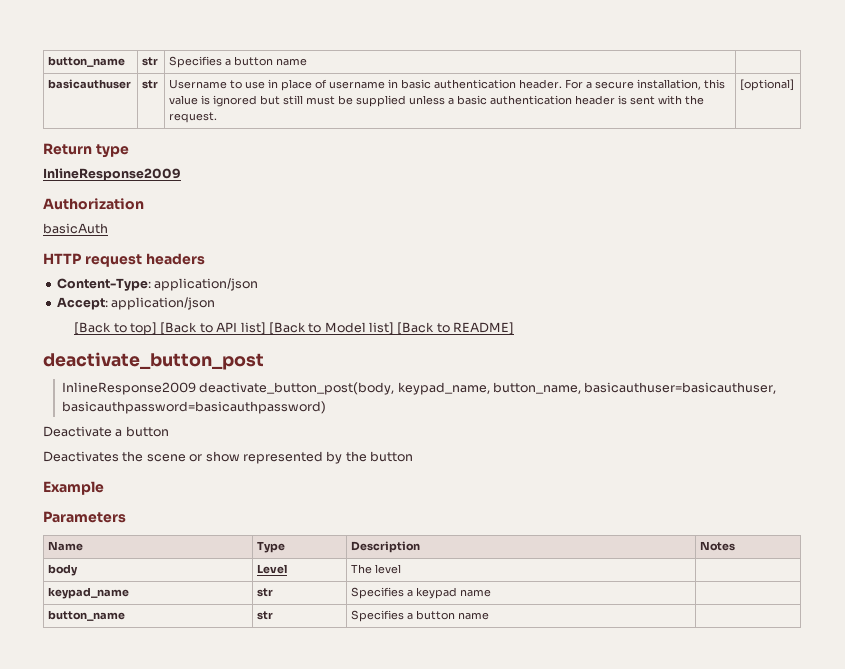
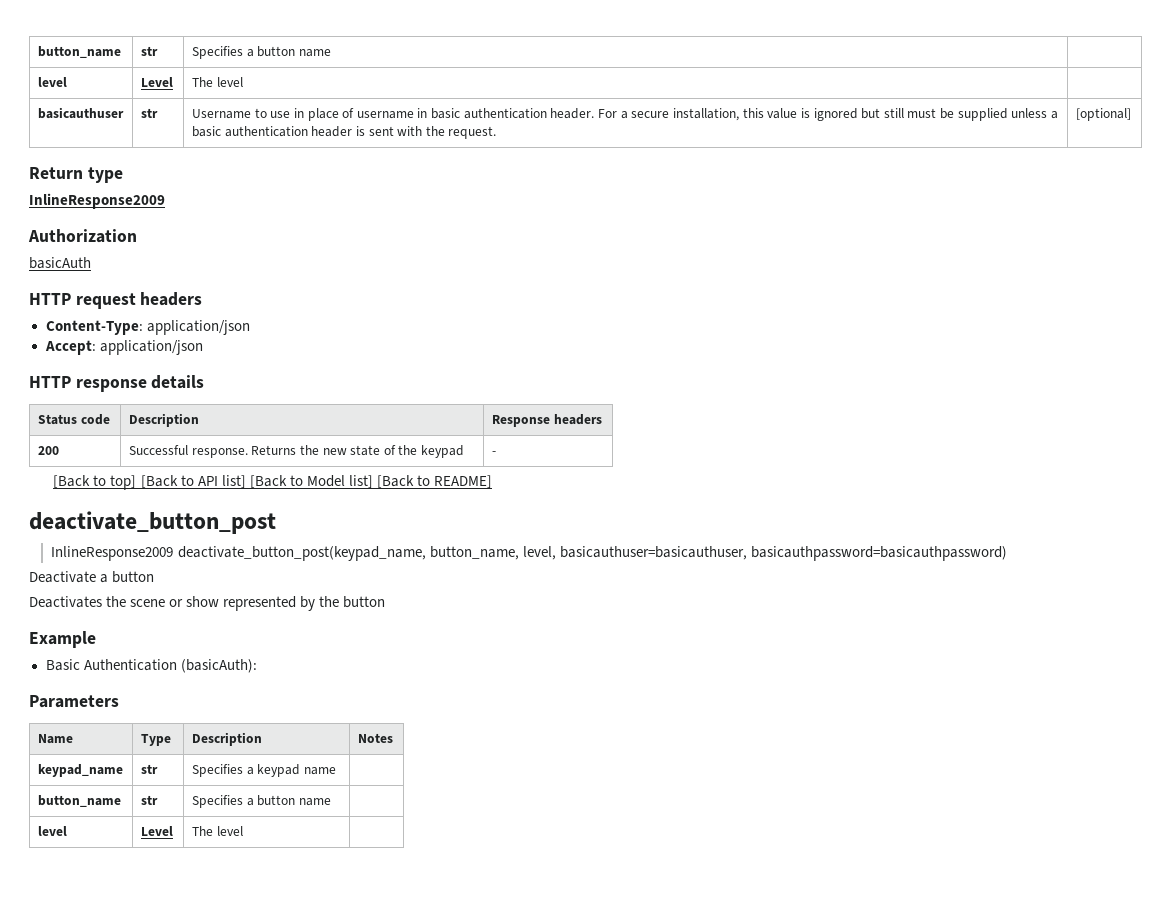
[48,56,126,67] [142,57,159,66] [169,56,308,68] button_name | str | Specifies a button name | -> [37,46,121,58] [140,46,158,56] [191,46,331,59] [37,77,67,87] [140,77,173,87] [191,77,243,87] button_name | str | Specifies a button name | // level | Level | The level |
(216, 303) none -> [29,375,205,392] [37,414,110,425] [128,413,199,427] [491,414,602,427] [37,446,59,455] [128,445,465,458] [491,451,496,455] // HTTP response details // Status code | Description | Response headers // 200 | Successful response. Returns the new state of the keypad | -
[199,382,581,395] deactivate_button_post(body, keypad_name, button_name, -> [177,546,556,561] deactivate_button_post(keypad_name, button_name, level,
(104, 488) none -> [45,659,257,673] // Basic Authentication (basicAuth):
[48,564,79,576] [257,564,288,574] [351,564,402,574] // body | Level | The level | -> (393, 738) none
(490, 616) none -> [37,826,67,836] [140,826,173,836] [191,826,243,836] // level | Level | The level |

